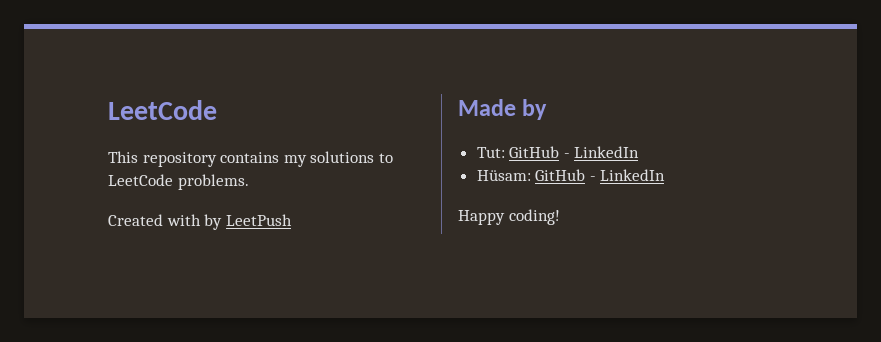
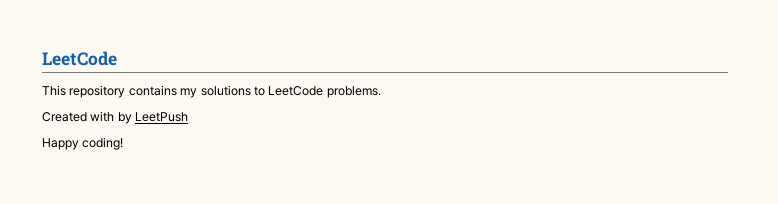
[458,99,548,120] [476,146,640,158] [476,169,666,181] // Made by // Tut: GitHub - LinkedIn // Hüsam: GitHub - LinkedIn -> (189, 117) none

